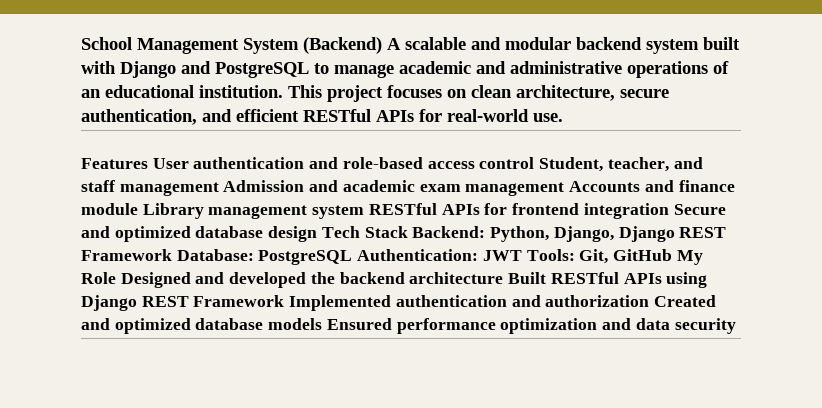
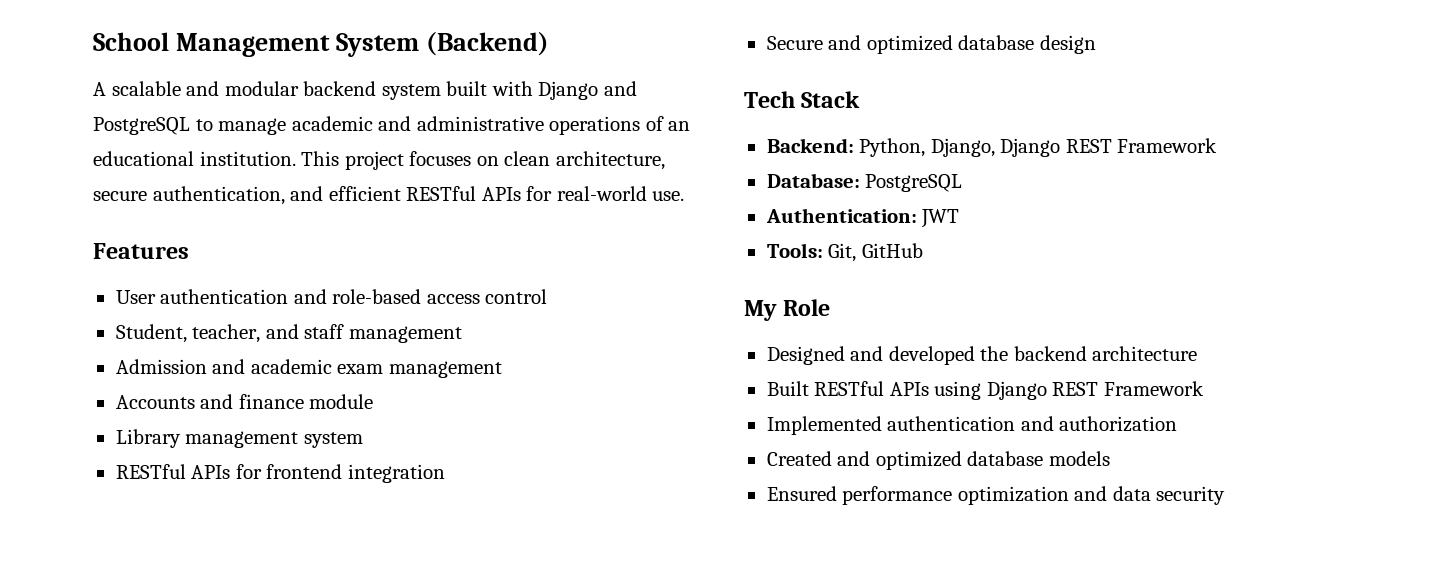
(382, 45) none -> (550, 44) //
(148, 163) none -> (189, 251) //
(535, 163) none -> (548, 296) //
(219, 189) none -> (462, 334) //
(565, 189) none -> (502, 369) //
(138, 209) none -> (374, 401) //
(365, 212) none -> (363, 440) //
(669, 211) none -> (445, 473) //
(318, 234) none -> (1096, 44) //
(408, 232) none -> (861, 99) //
(172, 255) none -> (1218, 145) //
(353, 257) none -> (963, 183) //
(522, 255) none -> (960, 218) //
(673, 255) none -> (923, 250) //
(116, 278) none -> (831, 307) //
(504, 278) none -> (1198, 353) //
(285, 301) none -> (1204, 388) //
(650, 301) none -> (1178, 424) //
(323, 324) none -> (1110, 458) //

